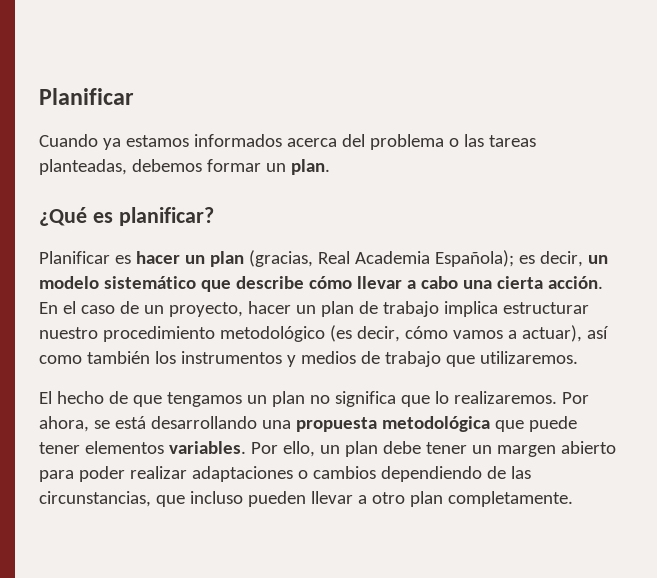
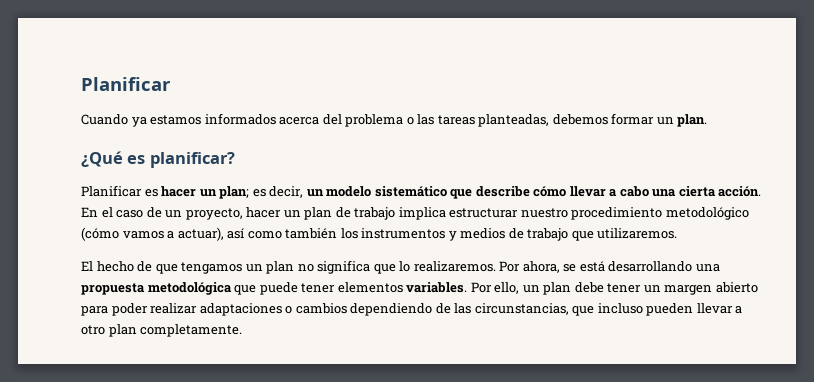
[209,250,514,267] plan (gracias, Real Academia Española); -> [219,186,250,199] plan;
[329,325,448,342] (es decir, cómo -> [81,227,119,241] (cómo

